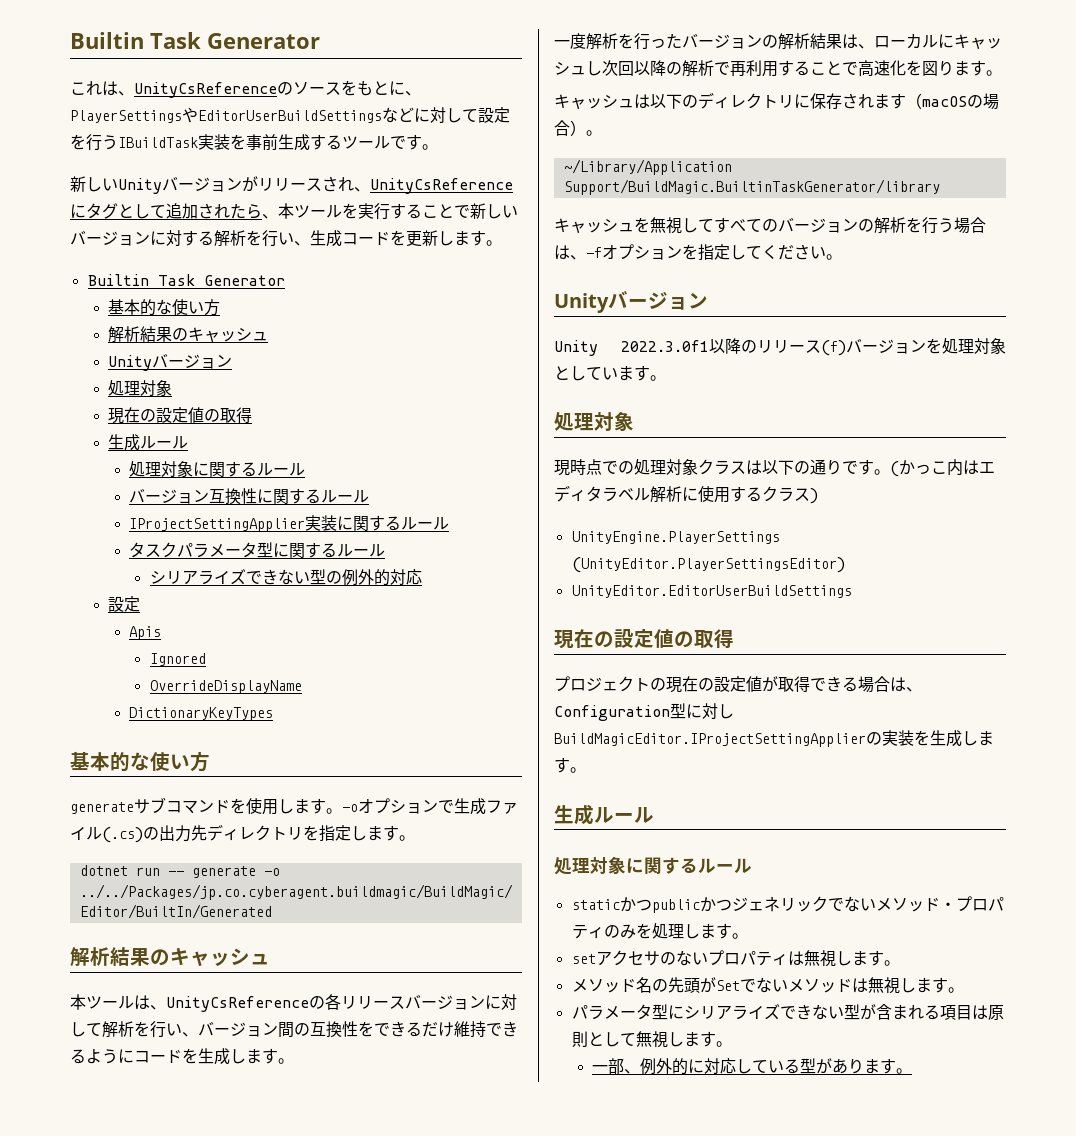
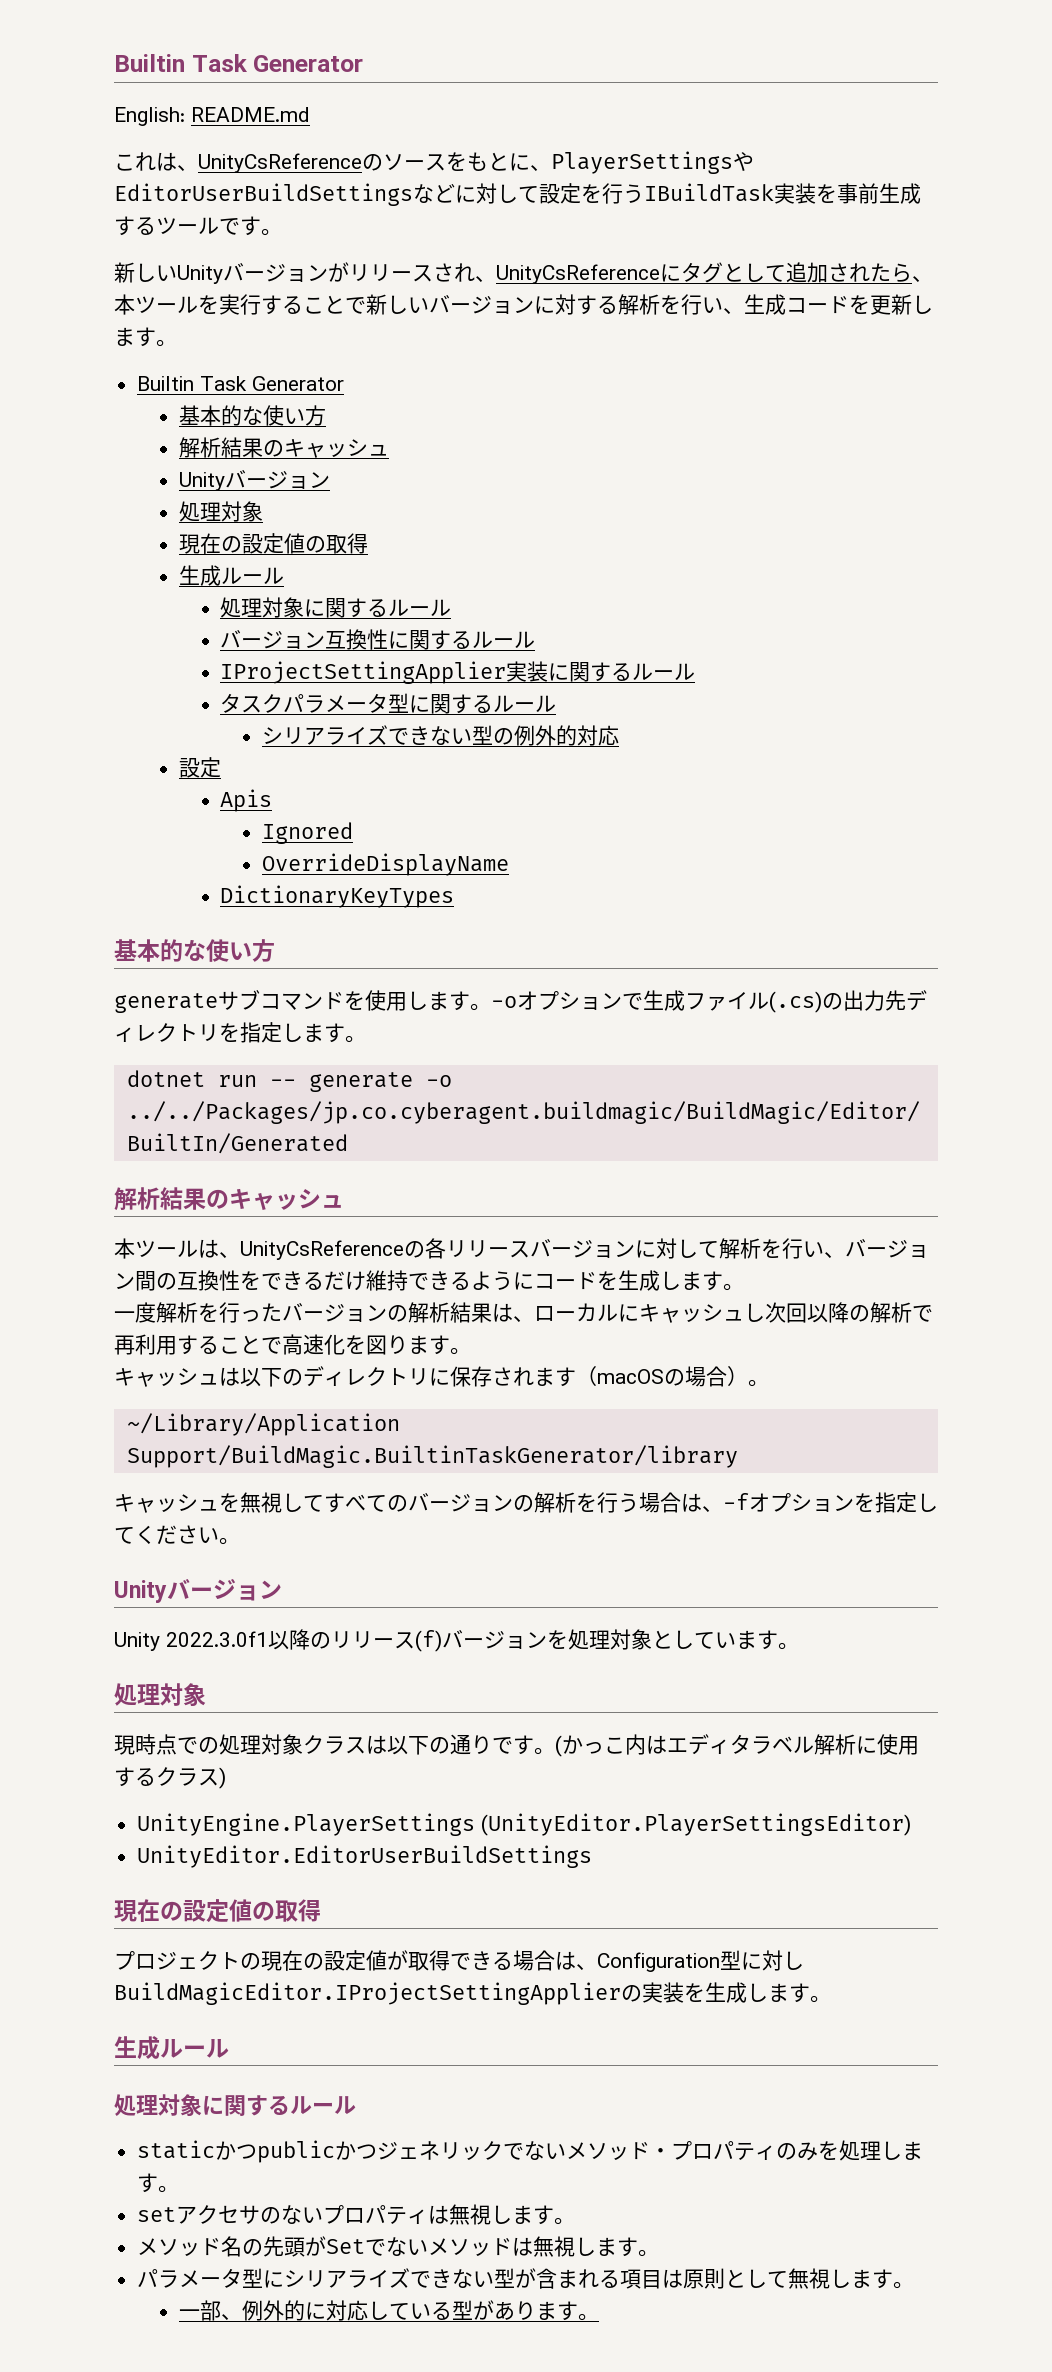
[70,32,320,49] Builtin Task Generator -> [114,54,364,72] [114,107,310,126] Builtin Task Generator // English: README.md

